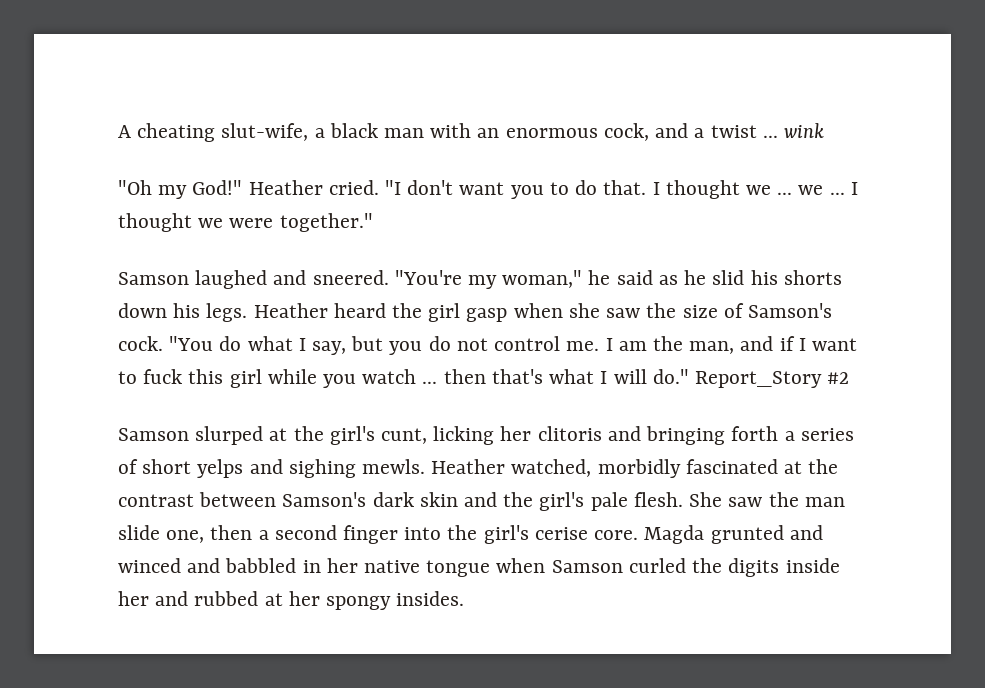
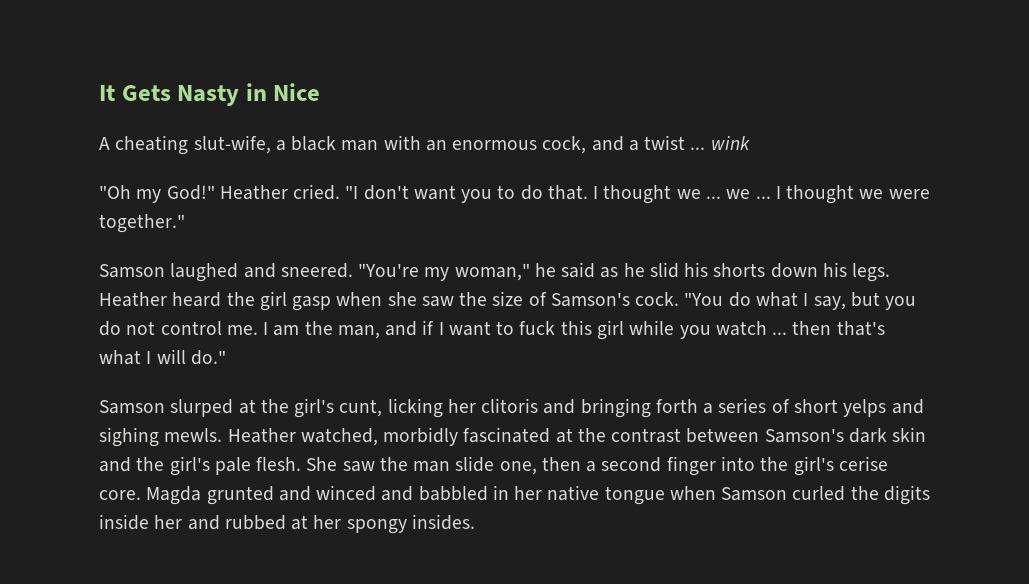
(118, 131) none -> [99,83,321,106] It Gets Nasty in Nice //
[694,371,850,388] Report_Story #2 -> (226, 357) none

